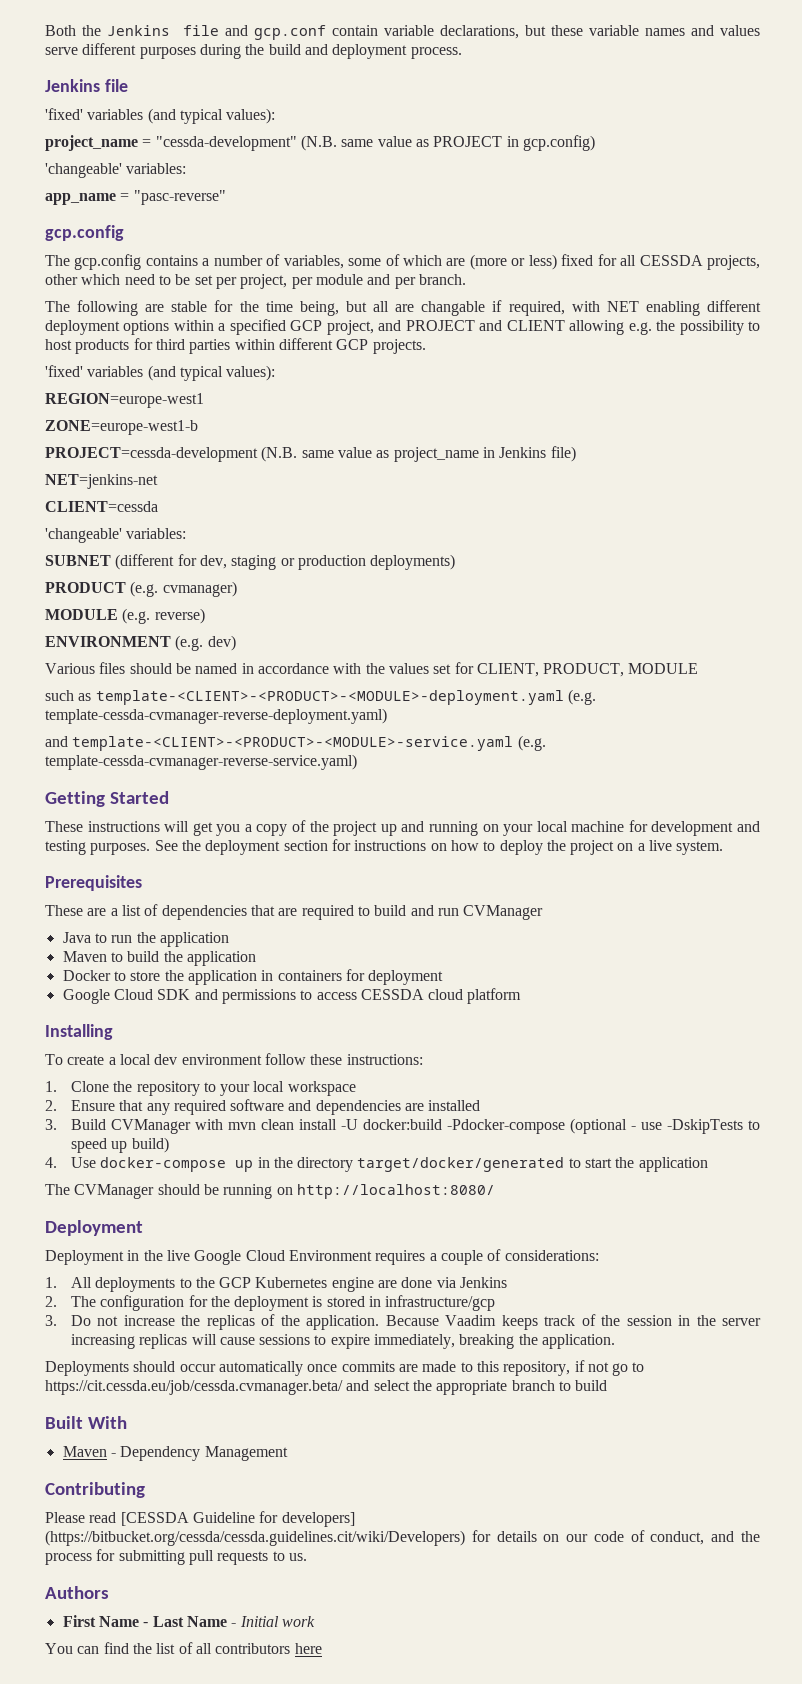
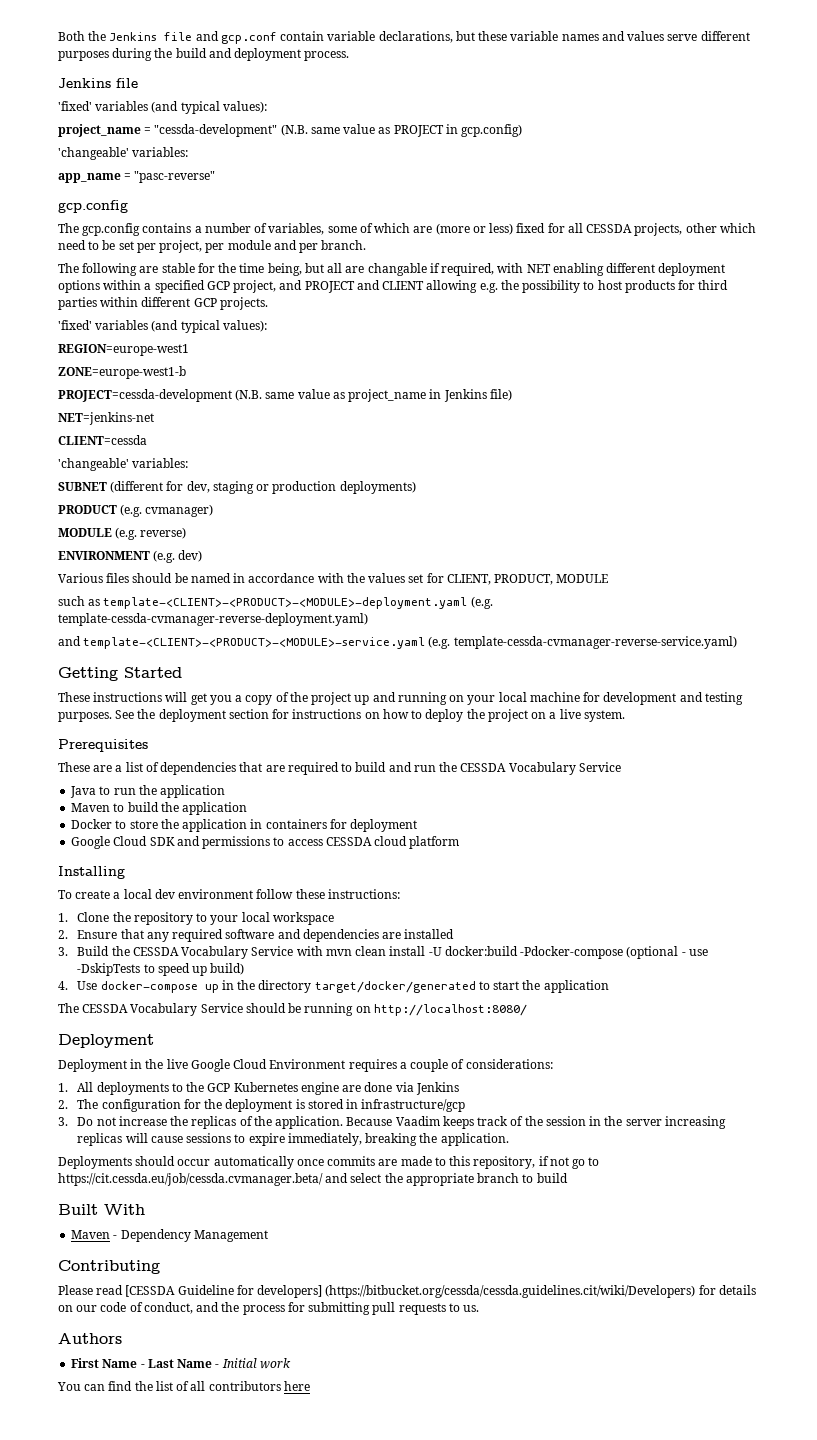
[463,905,544,920] CVManager -> [439,762,621,775] the CESSDA Vocabulary Service
[110,1119,191,1134] CVManager -> [111,946,294,959] the CESSDA Vocabulary Service
[74,1184,155,1199] CVManager -> [82,1003,243,1016] CESSDA Vocabulary Service

